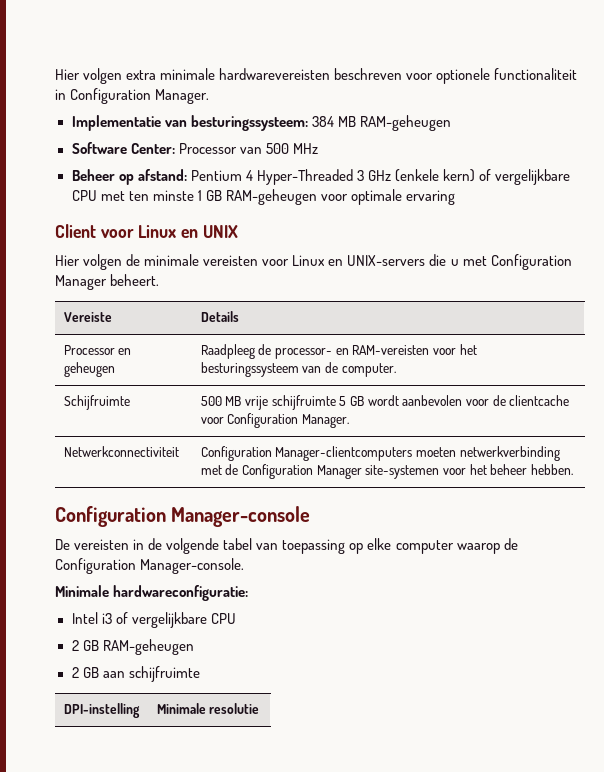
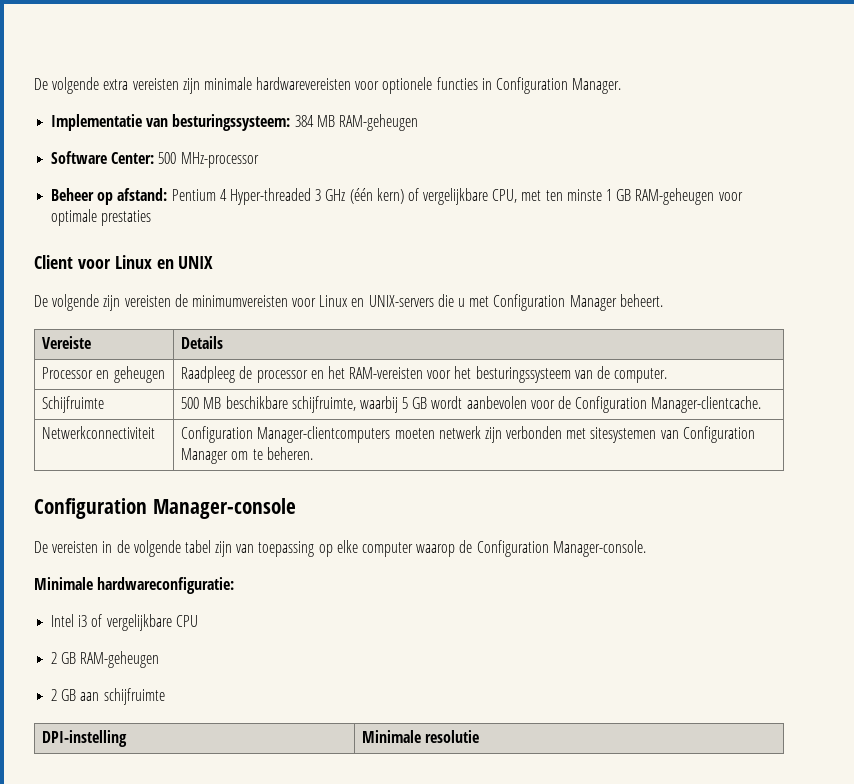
[55,68,157,84] Hier volgen extra -> [34,77,200,94] De volgende extra vereisten zijn
[334,68,403,80] beschreven -> (352, 83) none
[494,68,578,80] functionaliteit -> [436,77,478,90] functies
[178,143,318,154] Processor van 500 MHz -> [158,152,259,168] 500 MHz-processor
[256,169,353,185] Hyper-Threaded -> [229,188,311,205] Hyper-threaded
[394,169,439,182] (enkele -> [349,188,373,204] (één
[71,190,97,201] CPU -> [492,189,518,203] CPU,
[405,190,455,205] ervaring -> [101,210,152,226] prestaties
[55,254,259,270] Hier volgen de minimale vereisten -> [34,294,288,311] De volgende zijn vereisten de minimumvereisten
[275,348,349,359] processor- en -> [256,366,345,383] processor en het
[245,395,336,410] vrije schijfruimte -> [225,396,398,413] beschikbare schijfruimte, waarbij
[509,395,570,406] [200,413,350,428] clientcache voor Configuration Manager. -> [575,396,762,413] Configuration Manager-clientcache.
[459,446,560,461] [200,464,573,479] netwerkverbinding met de Configuration Manager site-systemen voor het beheer hebben. -> [438,426,755,443] [181,447,313,464] netwerk zijn verbonden met sitesystemen van Configuration Manager om te beheren.
(253, 544) none -> [215,541,233,557] zijn

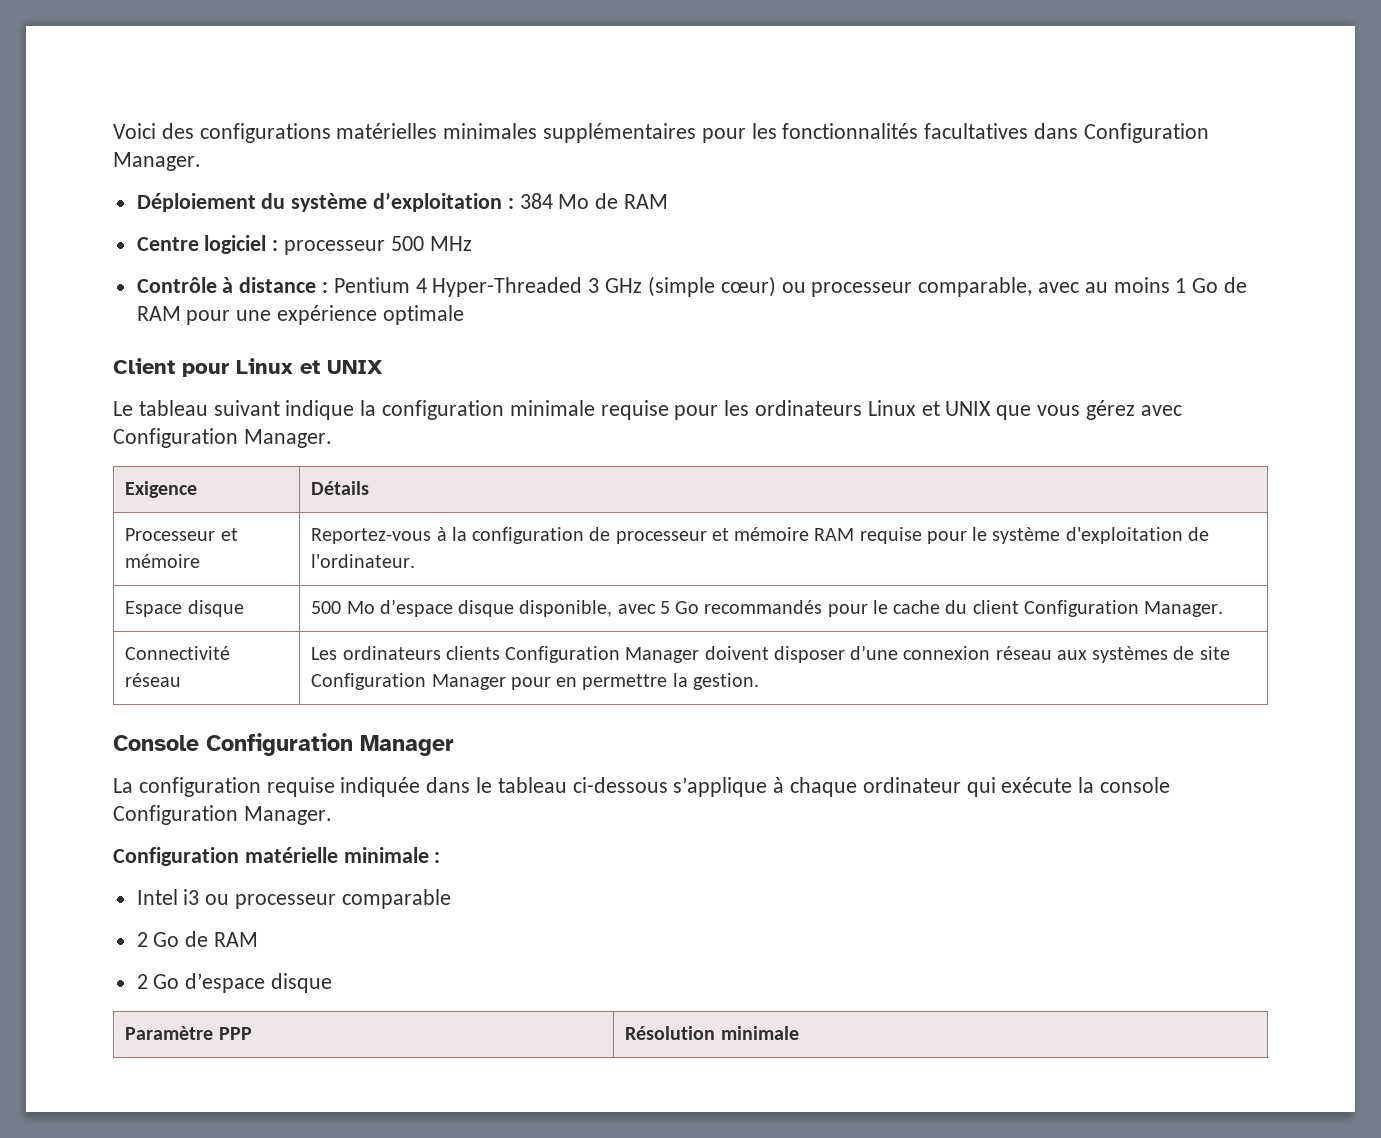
[34,77,622,94] [51,114,418,131] [51,151,259,168] [51,188,168,205] De volgende extra vereisten zijn minimale hardwarevereisten voor optionele functies in Configuration Manager. // Implementatie van besturingssysteem: 384 MB RAM-geheugen // Software Center: 500 MHz-processor // Beheer op afstand: -> [113,123,1209,143] [113,152,201,171] [136,193,669,212] [136,235,472,255] [136,277,329,293] Voici des configurations matérielles minimales supplémentaires pour les fonctionnalités facultatives dans Configuration Manager. // Déploiement du système d’exploitation : 384 Mo de RAM // Centre logiciel : processeur 500 MHz // Contrôle à distance :
[229,188,311,205] Hyper-threaded -> [432,277,583,297] Hyper-Threaded
[349,188,743,205] (één kern) of vergelijkbare CPU, met ten minste 1 GB RAM-geheugen voor -> [647,276,1247,297] [136,305,378,325] (simple cœur) ou processeur comparable, avec au moins 1 Go de RAM pour une expérience
[101,210,152,226] prestaties -> (464, 315) none
[77,255,214,269] [34,294,663,311] [42,336,92,349] [181,336,224,349] [42,366,165,383] [181,366,668,383] [42,396,105,413] [181,396,762,413] [42,426,156,439] [181,426,755,443] [181,447,313,464] [34,498,296,519] [34,540,646,557] [34,577,235,594] [51,614,198,631] [51,651,160,668] [51,688,165,705] [42,730,128,747] [362,730,480,743] voor Linux en UNIX // De volgende zijn vereisten de minimumvereisten voor Linux en UNIX-servers die u met Configuration Manager beheert. // Vereiste | Details // Processor en geheugen | Raadpleeg de processor en het RAM-vereisten voor het besturingssysteem van de computer. // Schijfruimte | 500 MB beschikbare schijfruimte, waarbij 5 GB wordt aanbevolen voor de Configuration Manager-clientcache. // Netwerkconnectiviteit | Configuration Manager-clientcomputers moeten netwerk zijn verbonden met sitesystemen van Configuration Manager om te beheren. // Configuration Manager-console // De vereisten in de volgende tabel zijn van toepassing op elke computer waarop de Configuration Manager-console. // Minimale hardwareconfiguratie: // Intel i3 of vergelijkbare CPU // 2 GB RAM-geheugen // 2 GB aan schijfruimte // DPI-instelling | Minimale resolutie -> [182,358,383,377] [113,400,1182,420] [113,428,332,448] [125,481,198,498] [311,481,370,495] [125,528,238,541] [125,554,201,568] [311,527,1209,544] [311,554,416,568] [125,600,244,617] [311,599,1224,617] [125,646,231,660] [125,673,182,687] [311,645,1230,663] [311,673,759,690] [113,733,454,756] [113,777,1171,797] [113,805,332,825] [113,847,441,866] [136,889,451,909] [136,931,259,947] [136,973,333,993] [125,1026,252,1040] [625,1026,799,1040] pour Linux et UNIX // Le tableau suivant indique la configuration minimale requise pour les ordinateurs Linux et UNIX que vous gérez avec Configuration Manager. // Exigence | Détails // Processeur et mémoire | Reportez-vous à la configuration de processeur et mémoire RAM requise pour le système d'exploitation de l'ordinateur. // Espace disque | 500 Mo d’espace disque disponible, avec 5 Go recommandés pour le cache du client Configuration Manager. // Connectivité réseau | Les ordinateurs clients Configuration Manager doivent disposer d’une connexion réseau aux systèmes de site Configuration Manager pour en permettre la gestion. // Console Configuration Manager // La configuration requise indiquée dans le tableau ci-dessous s’applique à chaque ordinateur qui exécute la console Configuration Manager. // Configuration matérielle minimale : // Intel i3 ou processeur comparable // 2 Go de RAM // 2 Go d’espace disque // Paramètre PPP | Résolution minimale

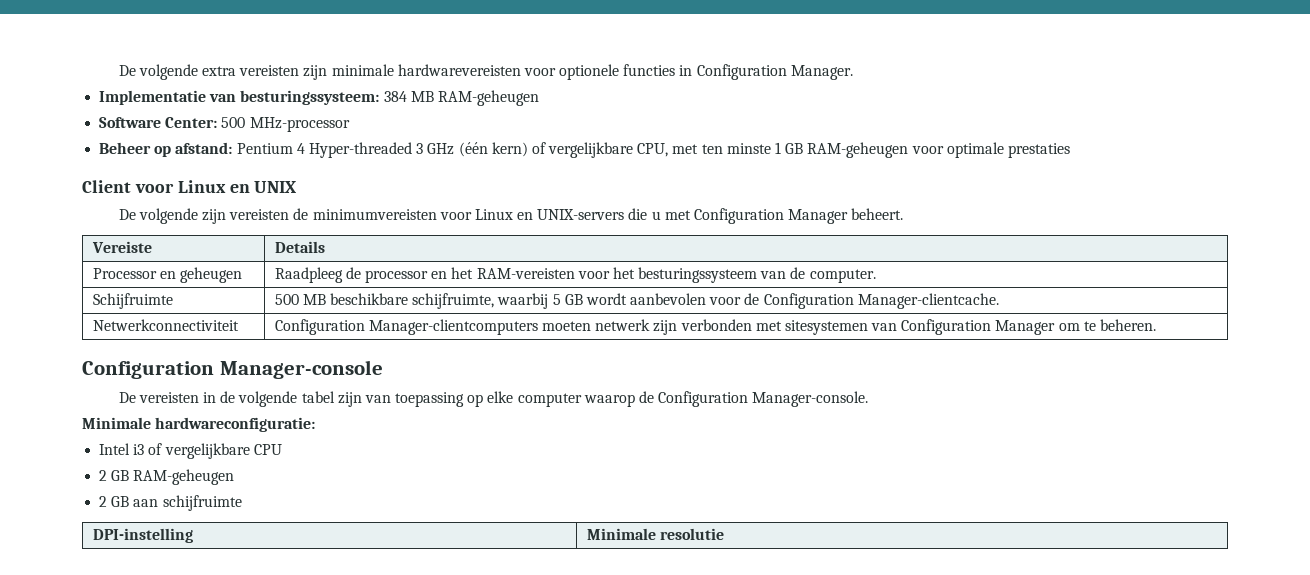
[113,123,1209,143] [113,152,201,171] [136,193,669,212] [136,235,472,255] [136,277,329,293] Voici des configurations matérielles minimales supplémentaires pour les fonctionnalités facultatives dans Configuration Manager. // Déploiement du système d’exploitation : 384 Mo de RAM // Centre logiciel : processeur 500 MHz // Contrôle à distance : -> [118,64,853,80] [99,90,539,106] [99,117,350,132] [99,142,233,157] De volgende extra vereisten zijn minimale hardwarevereisten voor optionele functies in Configuration Manager. // Implementatie van besturingssysteem: 384 MB RAM-geheugen // Software Center: 500 MHz-processor // Beheer op afstand:
[432,277,583,297] Hyper-Threaded -> [308,142,412,158] Hyper-threaded
[647,276,1247,297] [136,305,378,325] (simple cœur) ou processeur comparable, avec au moins 1 Go de RAM pour une expérience -> [458,142,944,158] (één kern) of vergelijkbare CPU, met ten minste 1 GB RAM-geheugen voor
(464, 315) none -> [1007,143,1070,158] prestaties
[182,358,383,377] [113,400,1182,420] [113,428,332,448] [125,481,198,498] [311,481,370,495] [125,528,238,541] [125,554,201,568] [311,527,1209,544] [311,554,416,568] [125,600,244,617] [311,599,1224,617] [125,646,231,660] [125,673,182,687] [311,645,1230,663] [311,673,759,690] [113,733,454,756] [113,777,1171,797] [113,805,332,825] [113,847,441,866] [136,889,451,909] [136,931,259,947] [136,973,333,993] [125,1026,252,1040] [625,1026,799,1040] pour Linux et UNIX // Le tableau suivant indique la configuration minimale requise pour les ordinateurs Linux et UNIX que vous gérez avec Configuration Manager. // Exigence | Détails // Processeur et mémoire | Reportez-vous à la configuration de processeur et mémoire RAM requise pour le système d'exploitation de l'ordinateur. // Espace disque | 500 Mo d’espace disque disponible, avec 5 Go recommandés pour le cache du client Configuration Manager. // Connectivité réseau | Les ordinateurs clients Configuration Manager doivent disposer d’une connexion réseau aux systèmes de site Configuration Manager pour en permettre la gestion. // Console Configuration Manager // La configuration requise indiquée dans le tableau ci-dessous s’applique à chaque ordinateur qui exécute la console Configuration Manager. // Configuration matérielle minimale : // Intel i3 ou processeur comparable // 2 Go de RAM // 2 Go d’espace disque // Paramètre PPP | Résolution minimale -> [134,180,298,193] [118,208,904,224] [91,241,152,253] [274,241,325,253] [92,267,242,283] [274,267,876,283] [92,293,173,309] [274,293,999,309] [92,319,239,331] [274,319,1156,335] [82,360,383,379] [118,391,869,407] [82,417,316,432] [99,443,282,459] [99,469,235,485] [99,495,242,511] [92,528,193,543] [586,528,724,540] voor Linux en UNIX // De volgende zijn vereisten de minimumvereisten voor Linux en UNIX-servers die u met Configuration Manager beheert. // Vereiste | Details // Processor en geheugen | Raadpleeg de processor en het RAM-vereisten voor het besturingssysteem van de computer. // Schijfruimte | 500 MB beschikbare schijfruimte, waarbij 5 GB wordt aanbevolen voor de Configuration Manager-clientcache. // Netwerkconnectiviteit | Configuration Manager-clientcomputers moeten netwerk zijn verbonden met sitesystemen van Configuration Manager om te beheren. // Configuration Manager-console // De vereisten in de volgende tabel zijn van toepassing op elke computer waarop de Configuration Manager-console. // Minimale hardwareconfiguratie: // Intel i3 of vergelijkbare CPU // 2 GB RAM-geheugen // 2 GB aan schijfruimte // DPI-instelling | Minimale resolutie

